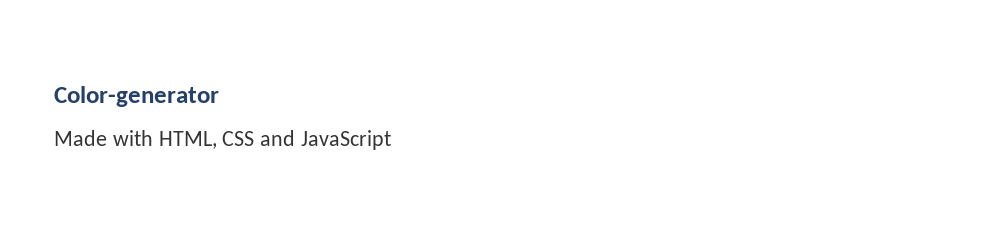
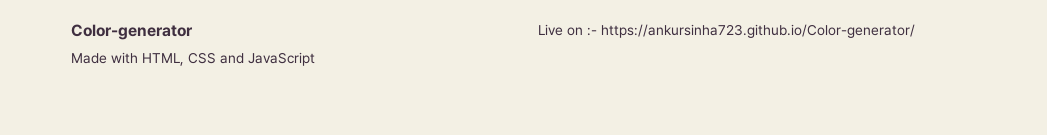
(392, 140) none -> [538,24,915,38] // Live on :- https://ankursinha723.github.io/Color-generator/

